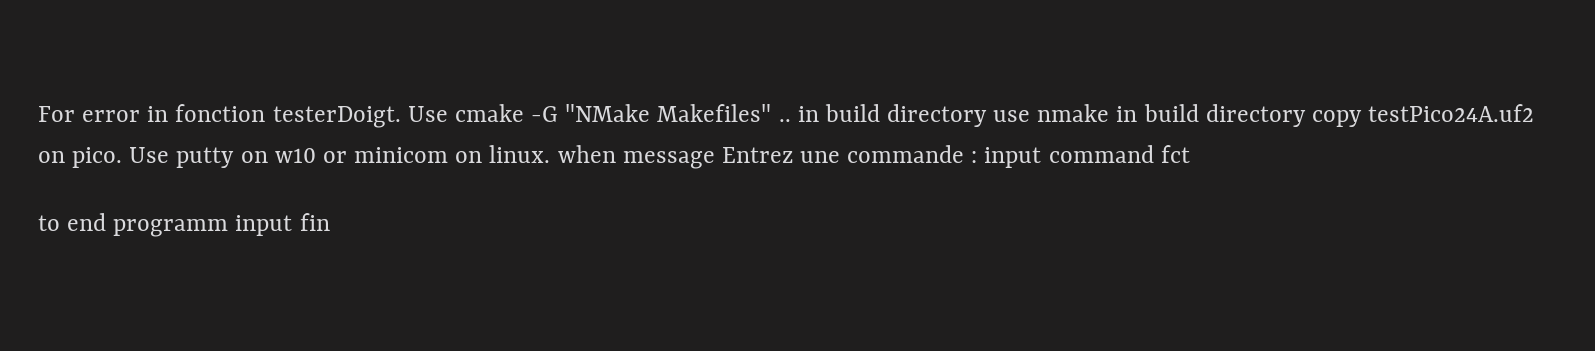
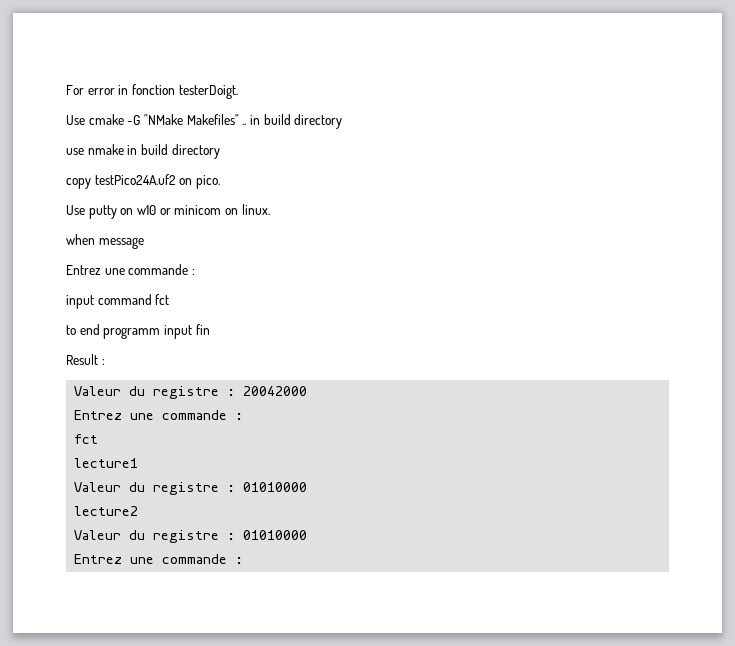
(401, 117) none -> (238, 92) //
(988, 115) none -> (343, 121) //
(1306, 115) none -> (220, 151) //
(123, 157) none -> (220, 182) //
(551, 154) none -> (270, 209) //
[721,145,978,163] Entrez une commande : -> [66,264,195,275] // Entrez une commande : //
(330, 222) none -> [66,354,105,365] [74,386,308,399] [74,410,244,420] [74,434,99,444] [74,458,139,468] [74,482,308,495] [74,506,139,516] [74,530,308,543] [74,554,244,564] // Result : // Valeur du registre : 20042000 // Entrez une commande : // fct // lecture1 // Valeur du registre : 01010000 // lecture2 // Valeur du registre : 01010000 // Entrez une commande :

